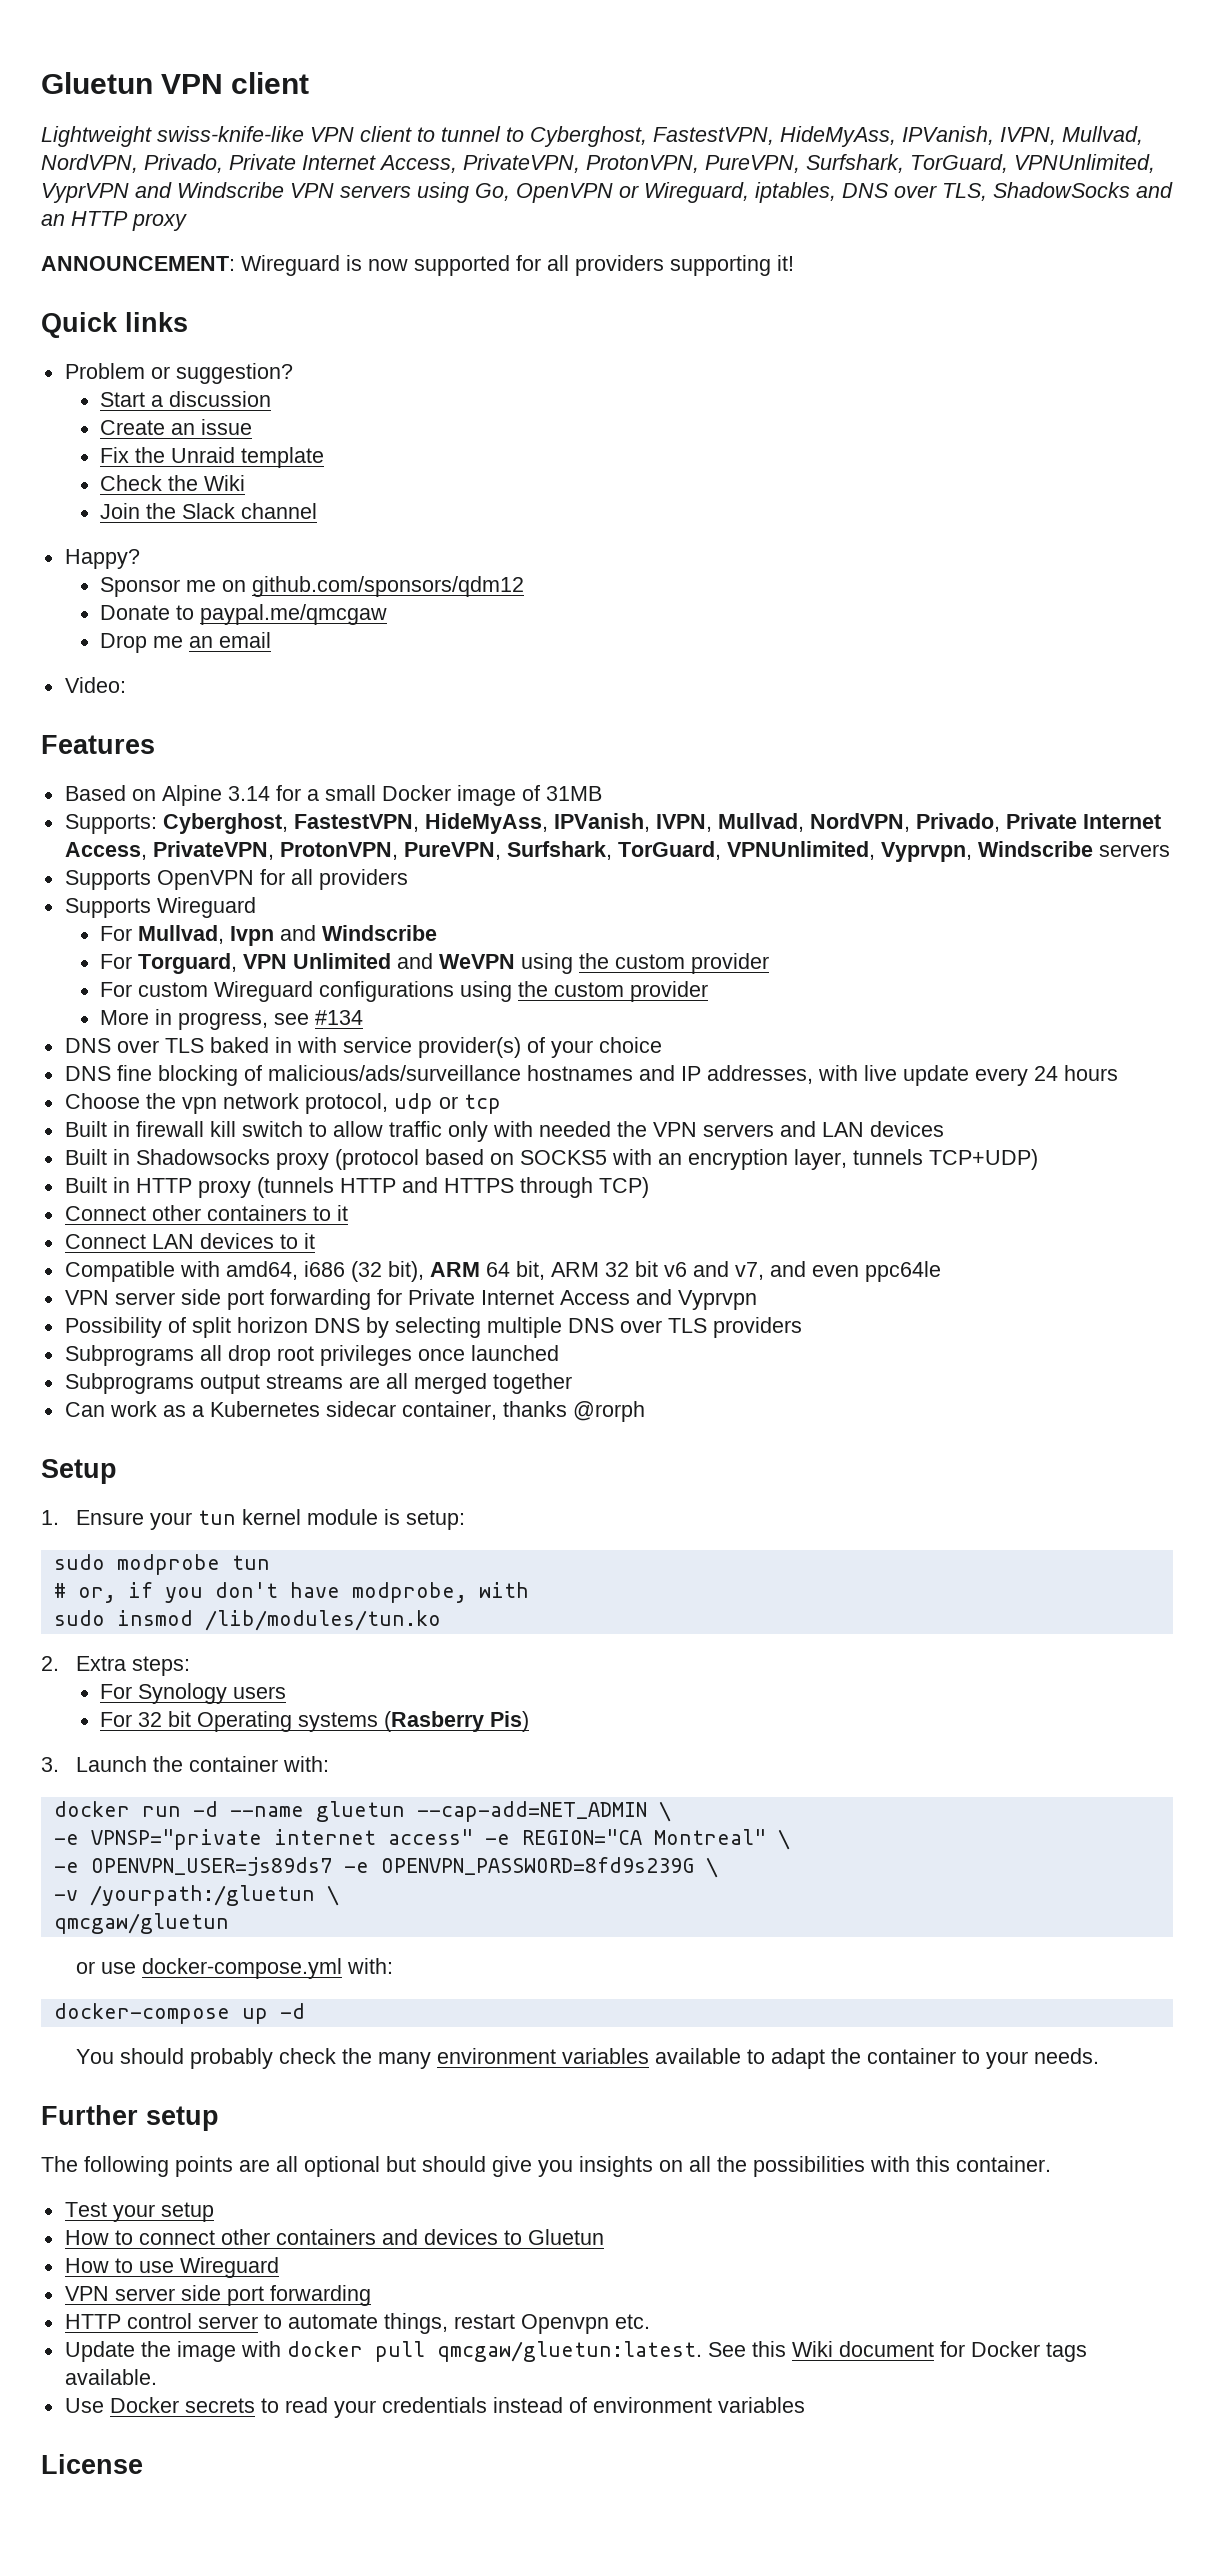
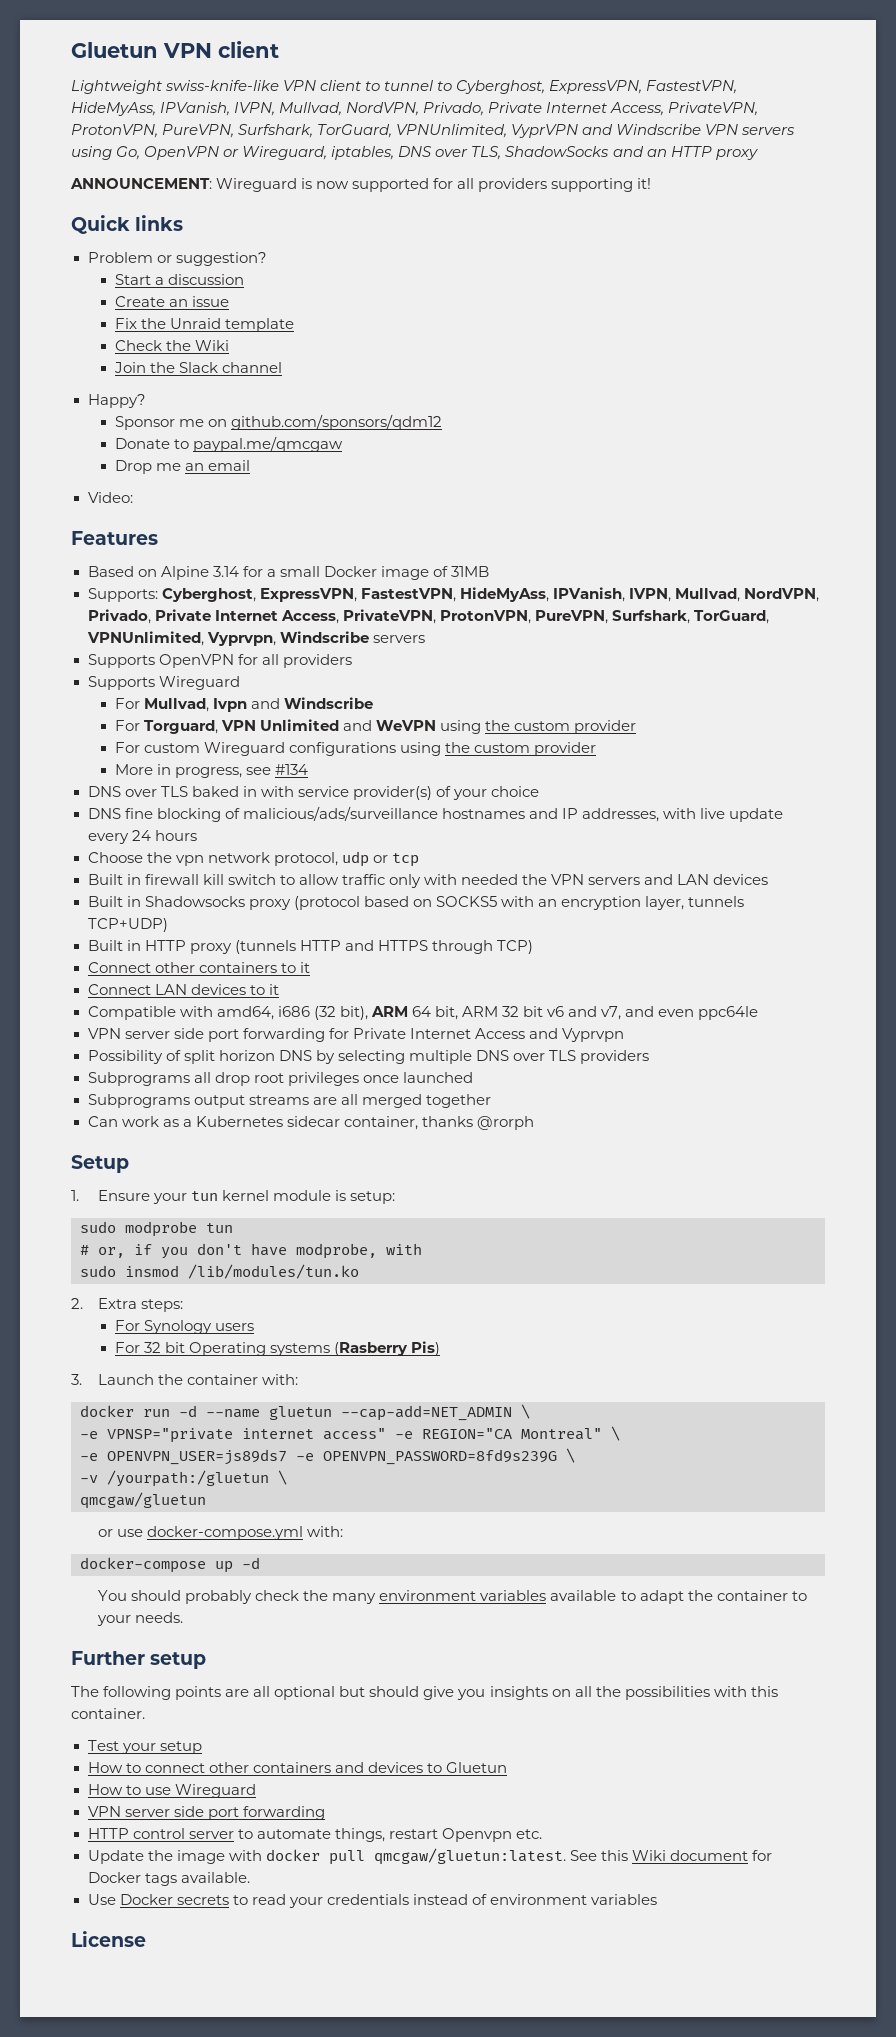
(647, 136) none -> [549,80,643,94] ExpressVPN,
(288, 823) none -> [259,588,357,602] ExpressVPN,

